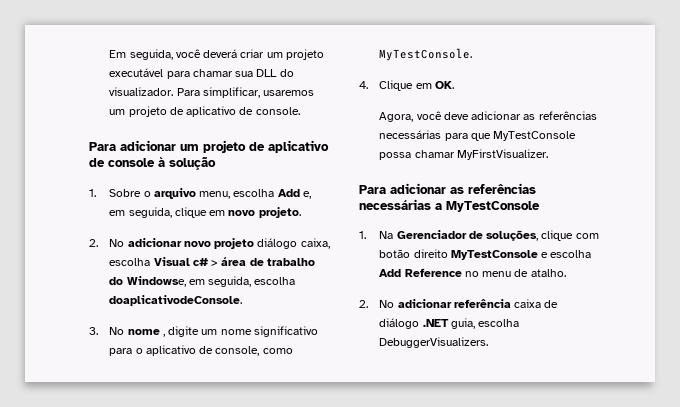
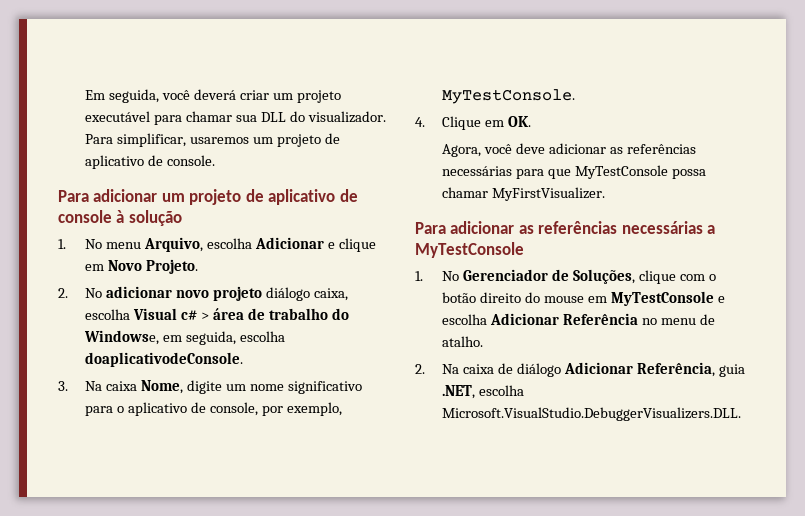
[109,188,311,199] [109,207,301,218] Sobre o arquivo menu, escolha Add e, em seguida, clique em novo projeto. -> [85,237,376,252] [85,259,199,274] No menu Arquivo, escolha Adicionar e clique em Novo Projeto.
[109,327,165,337] No nome , -> [85,380,184,394] Na caixa Nome,
[262,348,293,354] como -> [261,402,342,416] por exemplo,
[379,231,394,239] Na -> [442,271,460,281] No
[486,230,539,241] soluções, -> [572,269,635,284] Soluções,
(599, 236) none -> [708,274,716,281] o
(448, 253) none -> [525,292,607,303] do mouse em
[379,268,462,277] Add Reference -> [490,313,639,325] Adicionar Referência
[379,299,559,308] [379,318,520,329] [379,337,489,348] No adicionar referência caixa de diálogo .NET guia, escolha DebuggerVisualizers. -> [442,362,745,377] [442,385,525,399] [442,407,742,421] Na caixa de diálogo Adicionar Referência, guia .NET, escolha Microsoft.VisualStudio.DebuggerVisualizers.DLL.

